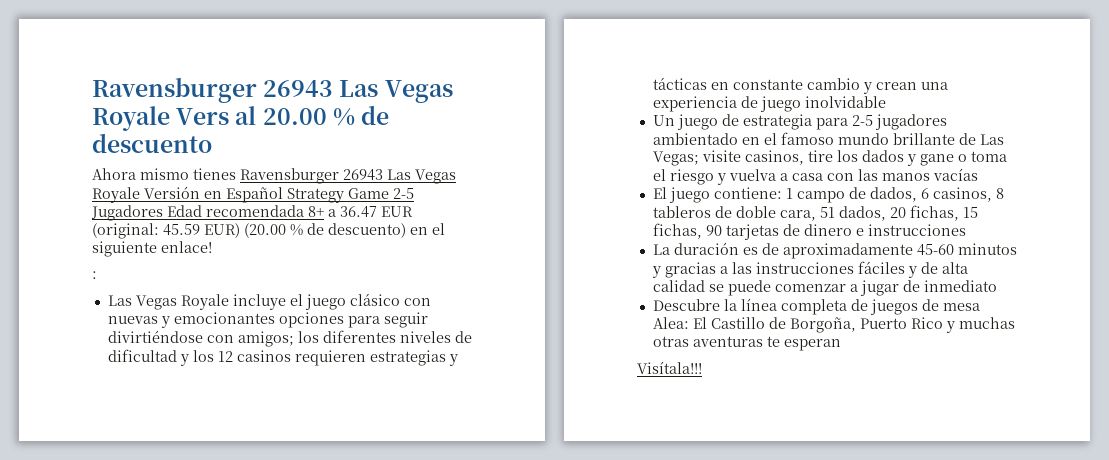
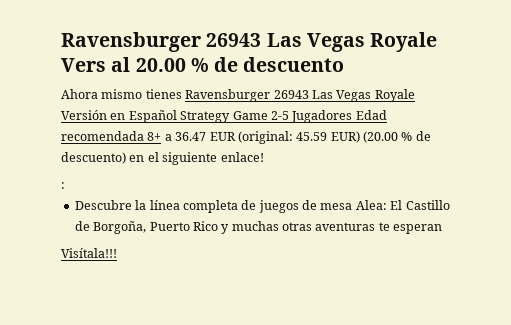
[107,293,431,310] [107,312,428,328] [107,330,472,347] [107,349,458,366] [652,77,948,94] [652,96,886,112] [652,114,947,130] [652,132,1004,145] [652,150,1007,166] [652,168,978,185] [652,187,1004,203] [652,205,978,221] [652,223,966,240] [652,242,1017,259] [651,261,968,278] [652,280,997,296] // Las Vegas Royale incluye el juego clásico con nuevas y emocionantes opciones para seguir divirtiéndose con amigos; los diferentes niveles de dificultad y los 12 casinos requieren estrategias y tácticas en constante cambio y crean una experiencia de juego inolvidable // Un juego de estrategia para 2-5 jugadores ambientado en el famoso mundo brillante de Las Vegas; visite casinos, tire los dados y gane o toma el riesgo y vuelva a casa con las manos vacías // El juego contiene: 1 campo de dados, 6 casinos, 8 tableros de doble cara, 51 dados, 20 fichas, 15 fichas, 90 tarjetas de dinero e instrucciones // La duración es de aproximadamente 45-60 minutos y gracias a las instrucciones fáciles y de alta calidad se puede comenzar a jugar de inmediato -> (65, 185) none

